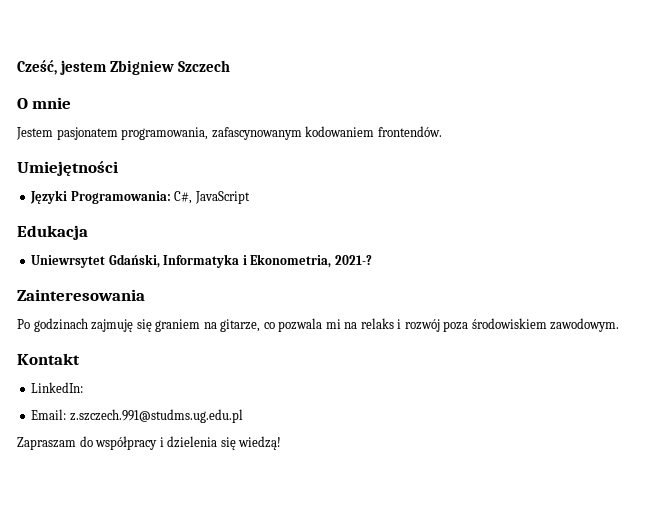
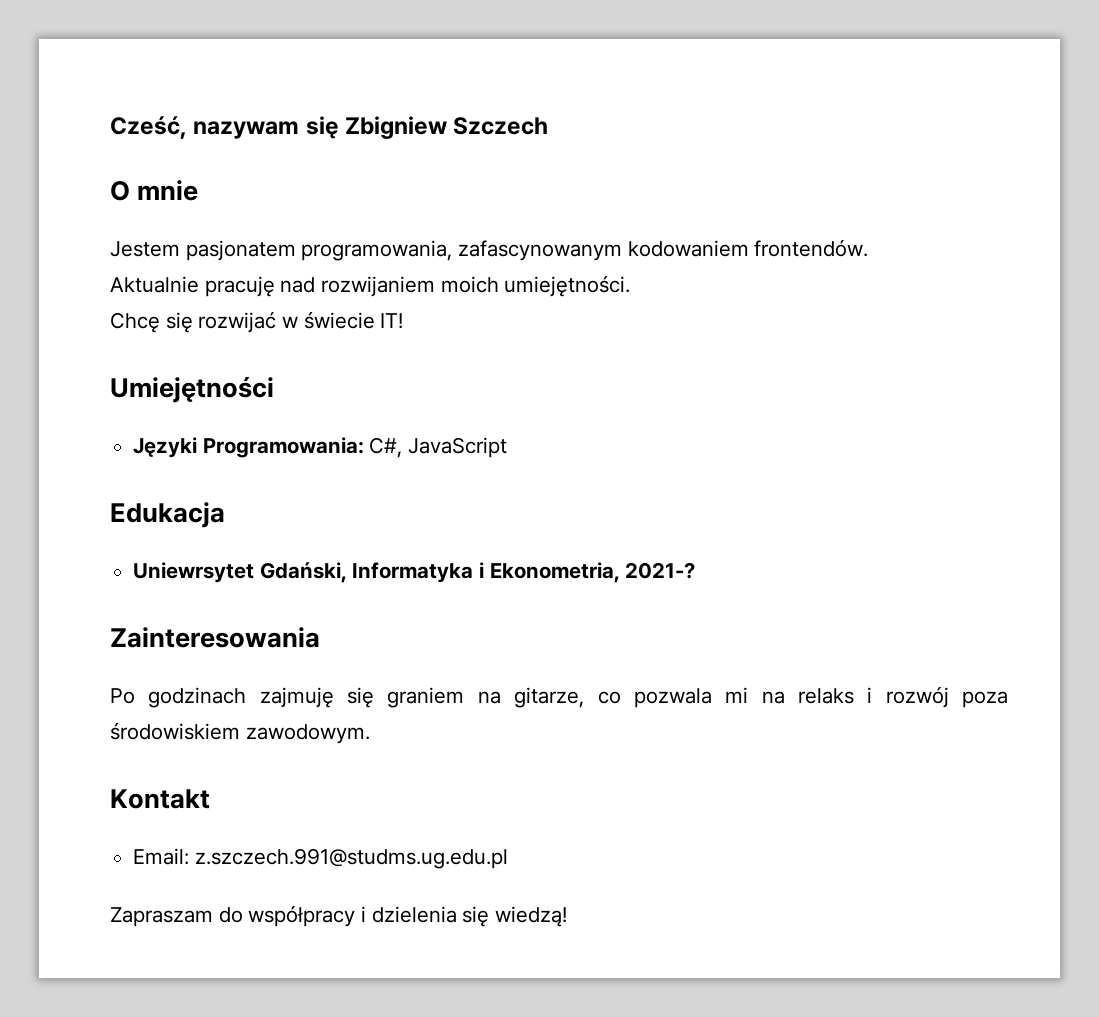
[59,60,107,75] jestem -> [193,116,339,139] nazywam się
(442, 131) none -> [110,275,631,297] [110,311,404,333] // Aktualnie pracuję nad rozwijaniem moich umiejętności. // Chcę się rozwijać w świecie IT!
[31,382,84,393] // LinkedIn: -> (210, 799) none

